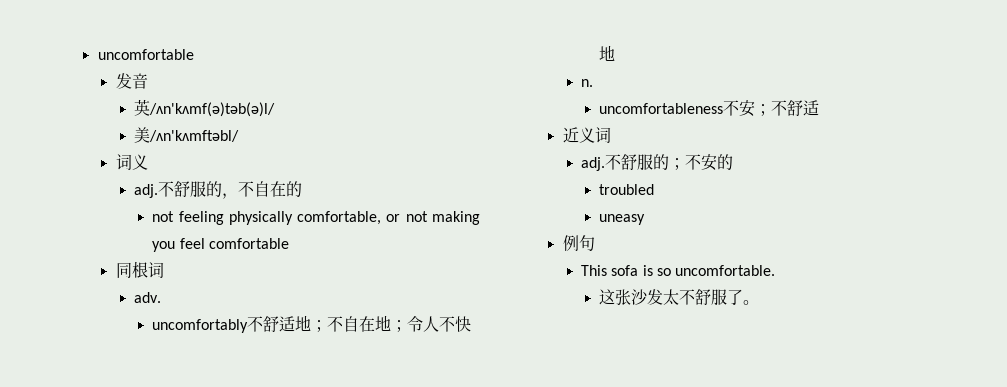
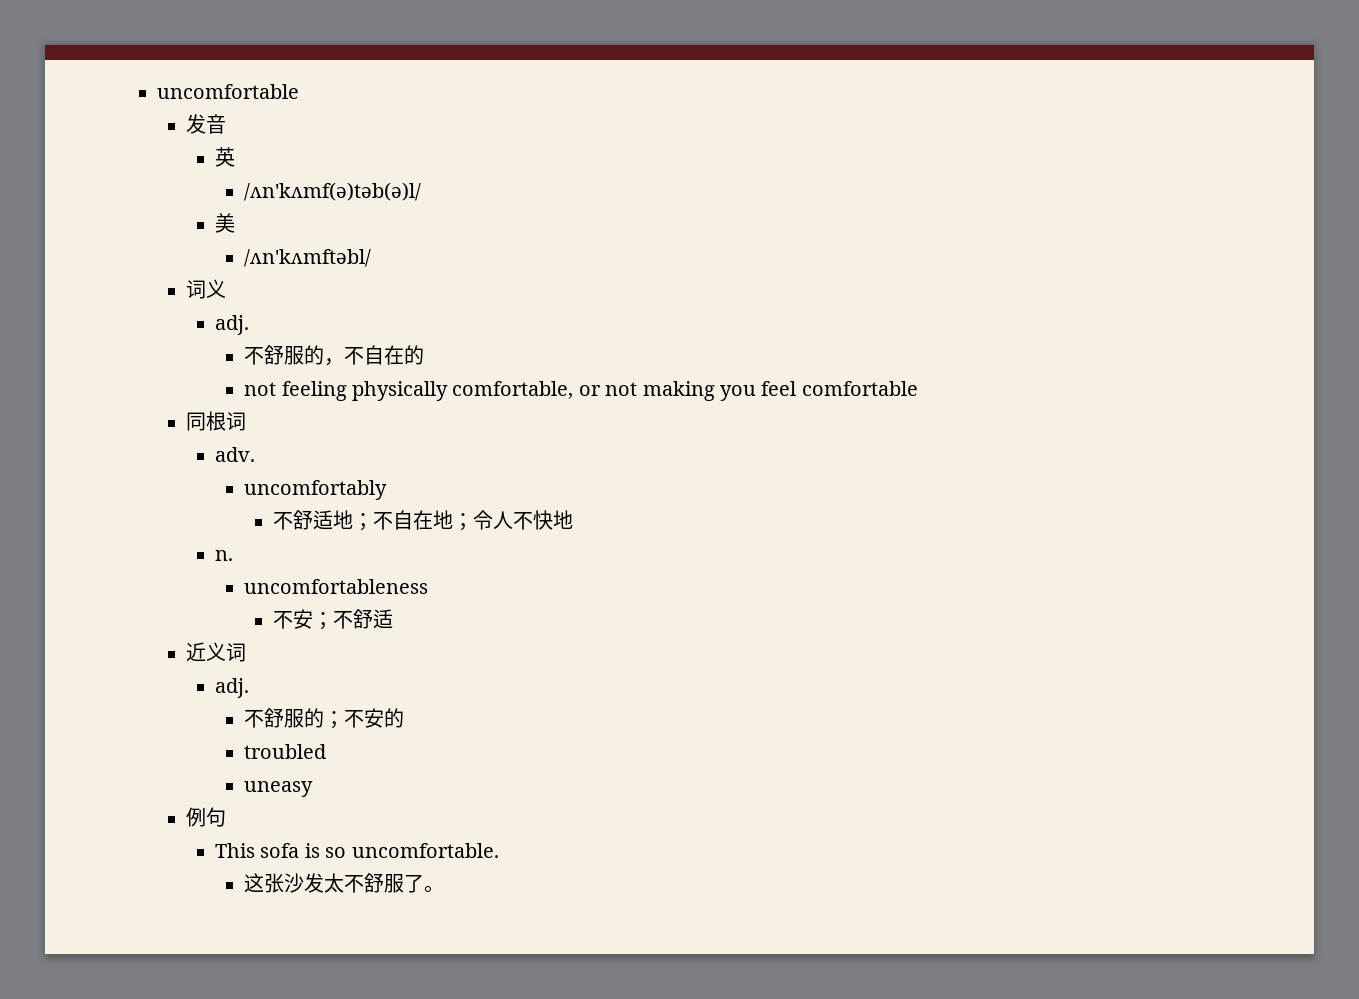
(151, 107) none -> (236, 157) //
(151, 135) none -> (236, 223) //
(159, 191) none -> (250, 325) //
(249, 326) none -> (388, 490) //
(724, 108) none -> (429, 586) //
(606, 164) none -> (250, 688) //

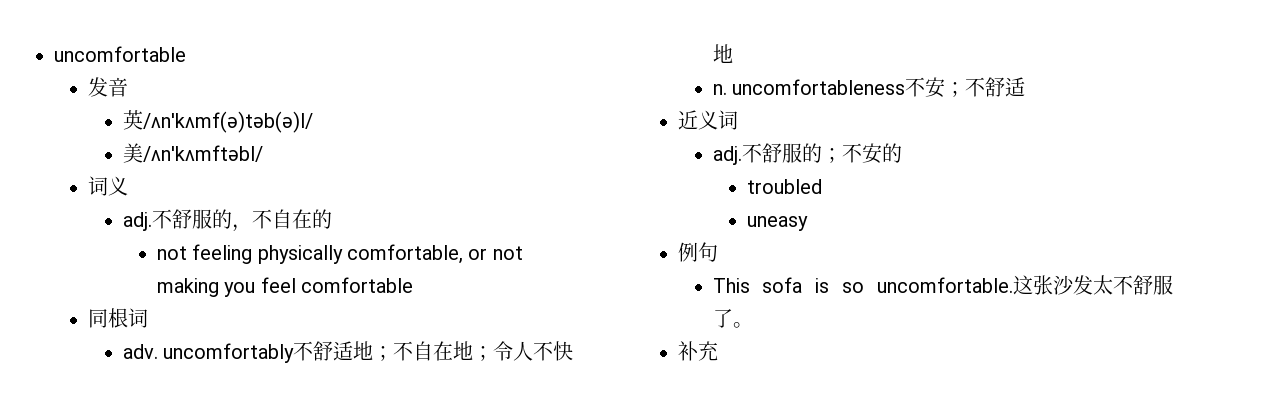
(236, 157) // -> (143, 120) none
(236, 223) // -> (143, 153) none
(250, 325) // -> (152, 221) none
(256, 454) // -> (158, 351) none
(388, 490) // -> (294, 353) none
(234, 555) // -> (727, 89) none
(429, 586) // -> (905, 87) none
(250, 688) // -> (742, 155) none
(499, 850) // -> (1013, 285) none
(445, 889) none -> [678,341,719,361] // 补充

